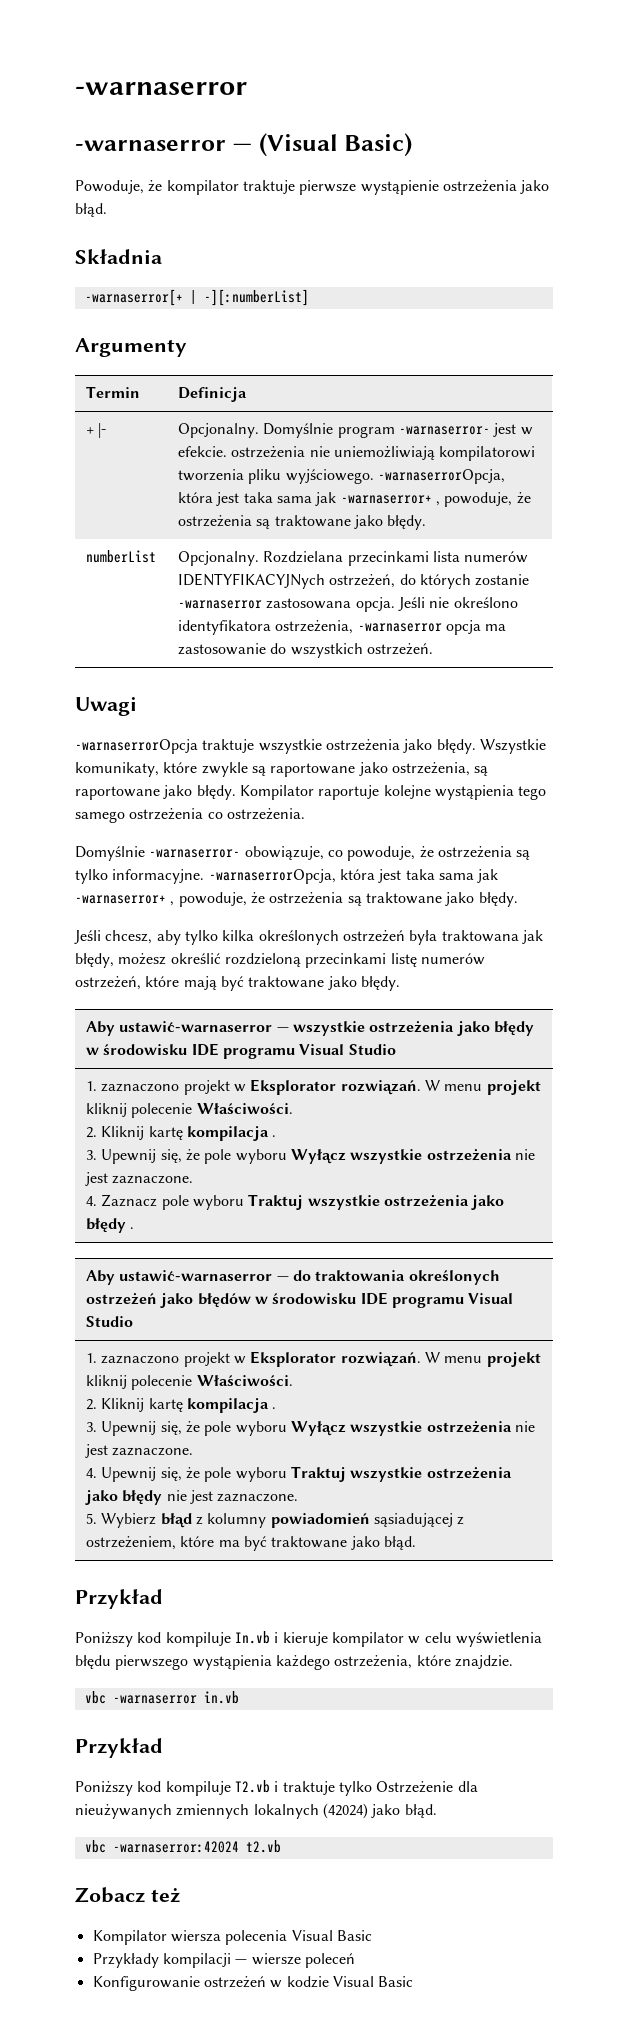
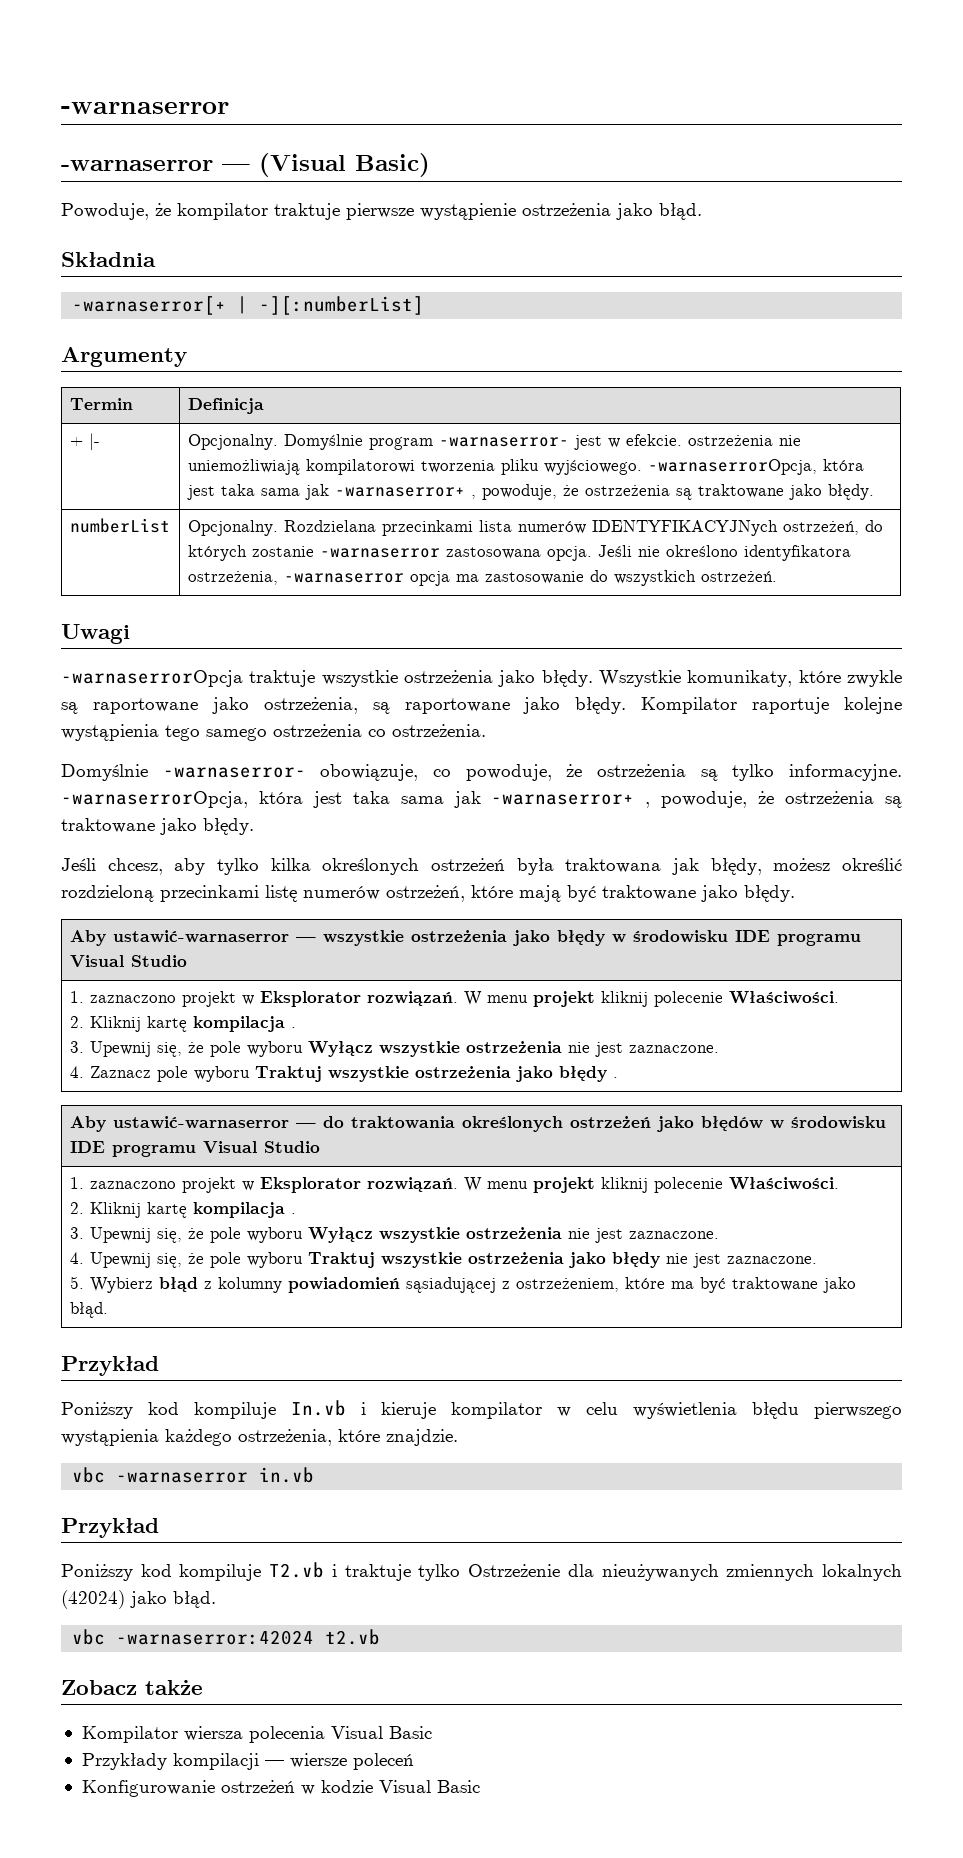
[150,1888,180,1903] też -> [145,1680,203,1695] także

